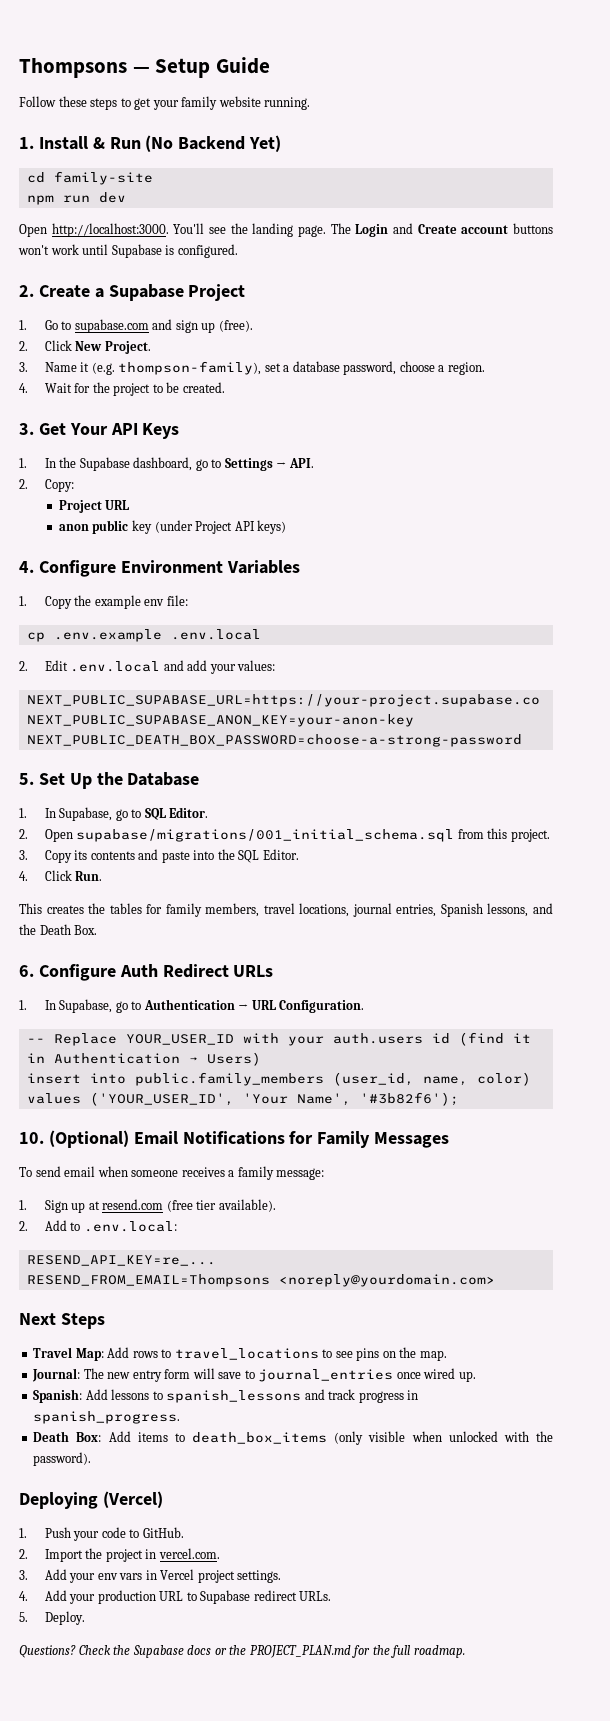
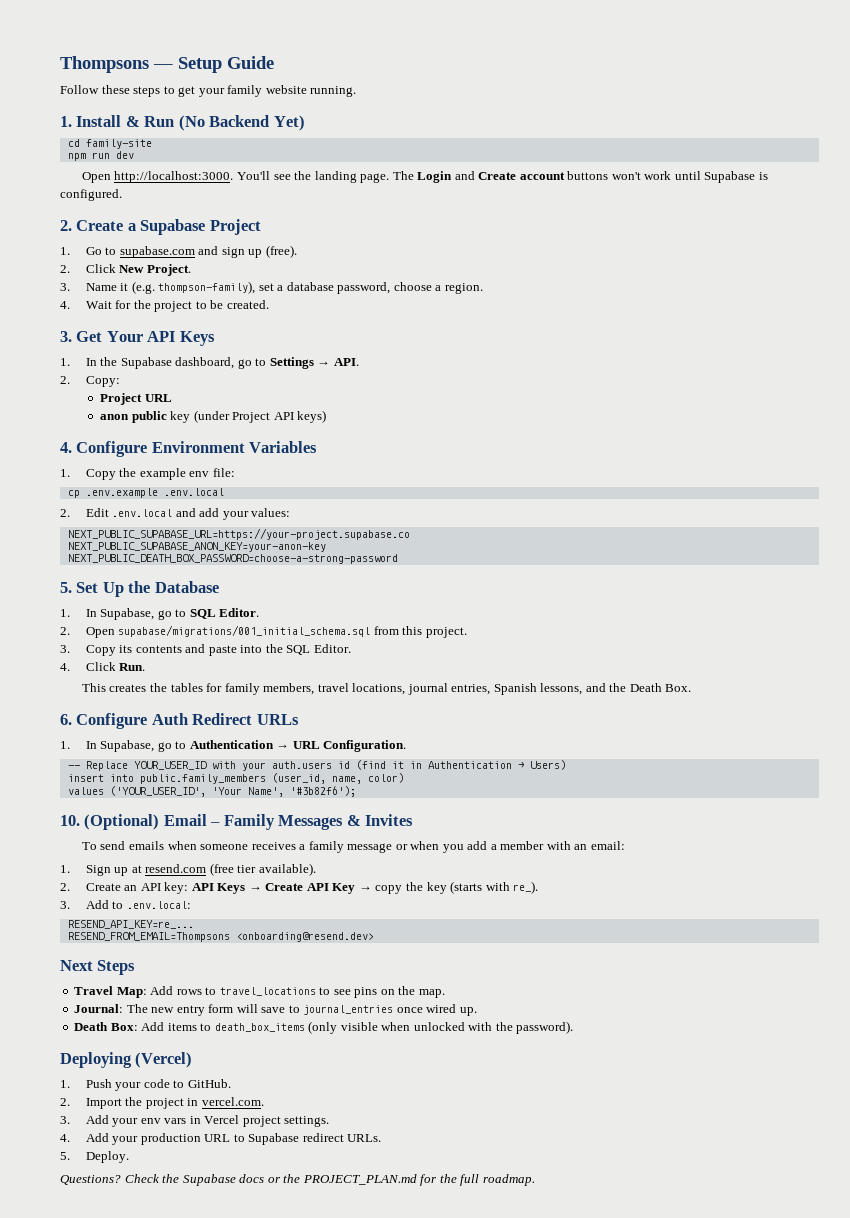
[182,1131,314,1145] Notifications for -> [210,822,221,826] –
(450, 1140) none -> [346,814,414,826] & Invites
[64,1166,96,1177] email -> [128,841,164,850] emails
[276,1168,325,1180] message: -> [347,841,625,853] message or when you add a member with an email:
(28, 1226) none -> [85,881,539,894] [60,901,70,909] Create an API key: API Keys → Create API Key → copy the key (starts with re_). // 3.
[278,1274,495,1287] <noreply@yourdomain.com> -> [235,932,374,942] <onboarding@resend.dev>
[33,1389,419,1403] [33,1411,181,1424] // Spanish: Add lessons to spanish_lessons and track progress in spanish_progress. -> (477, 1011) none

